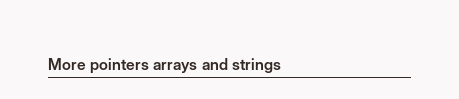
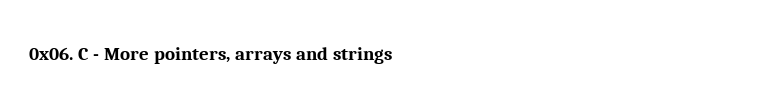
[48,58,150,74] More pointers -> [29,47,230,64] 0x06. C - More pointers,

